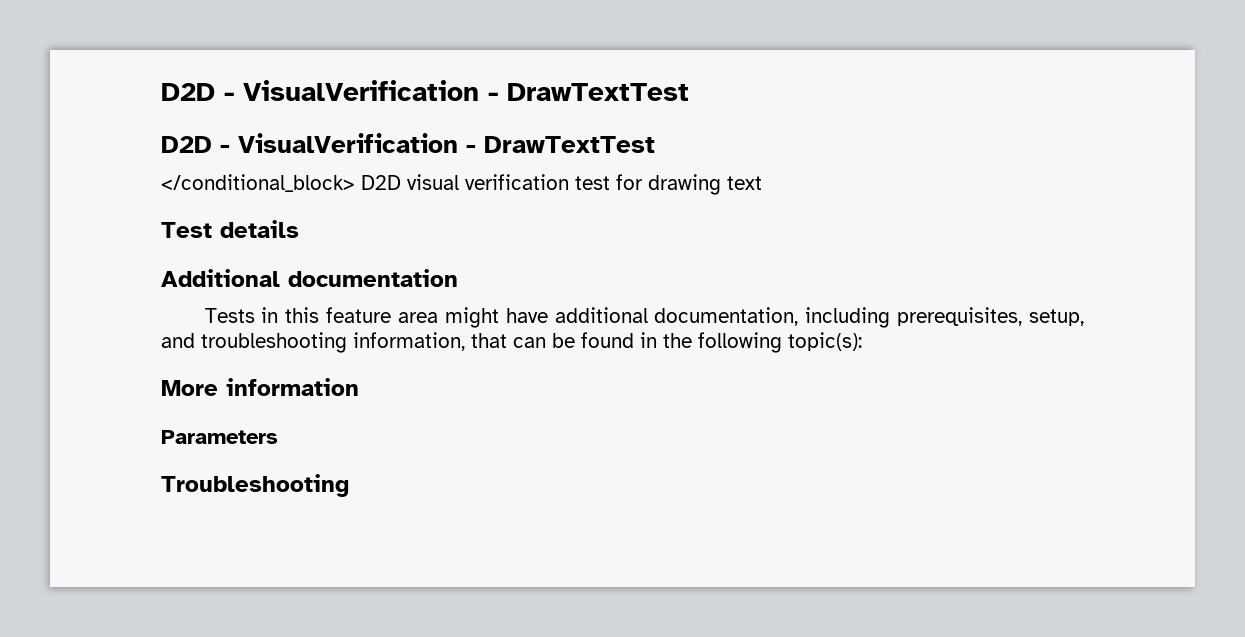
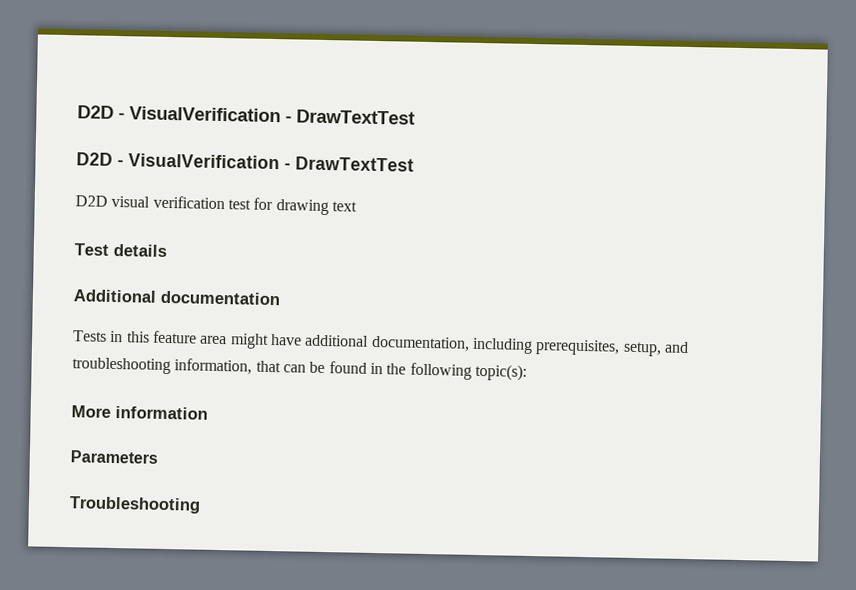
[161,174,355,192] </conditional_block> -> (414, 164) none

